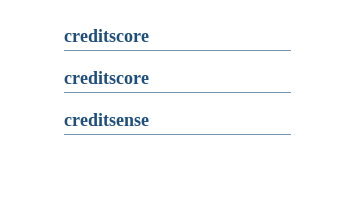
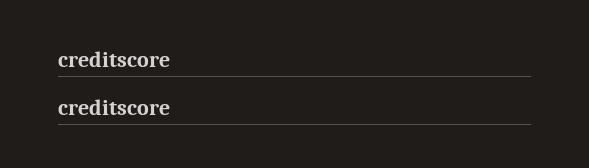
[64,113,149,126] // creditsense -> (170, 107) none

